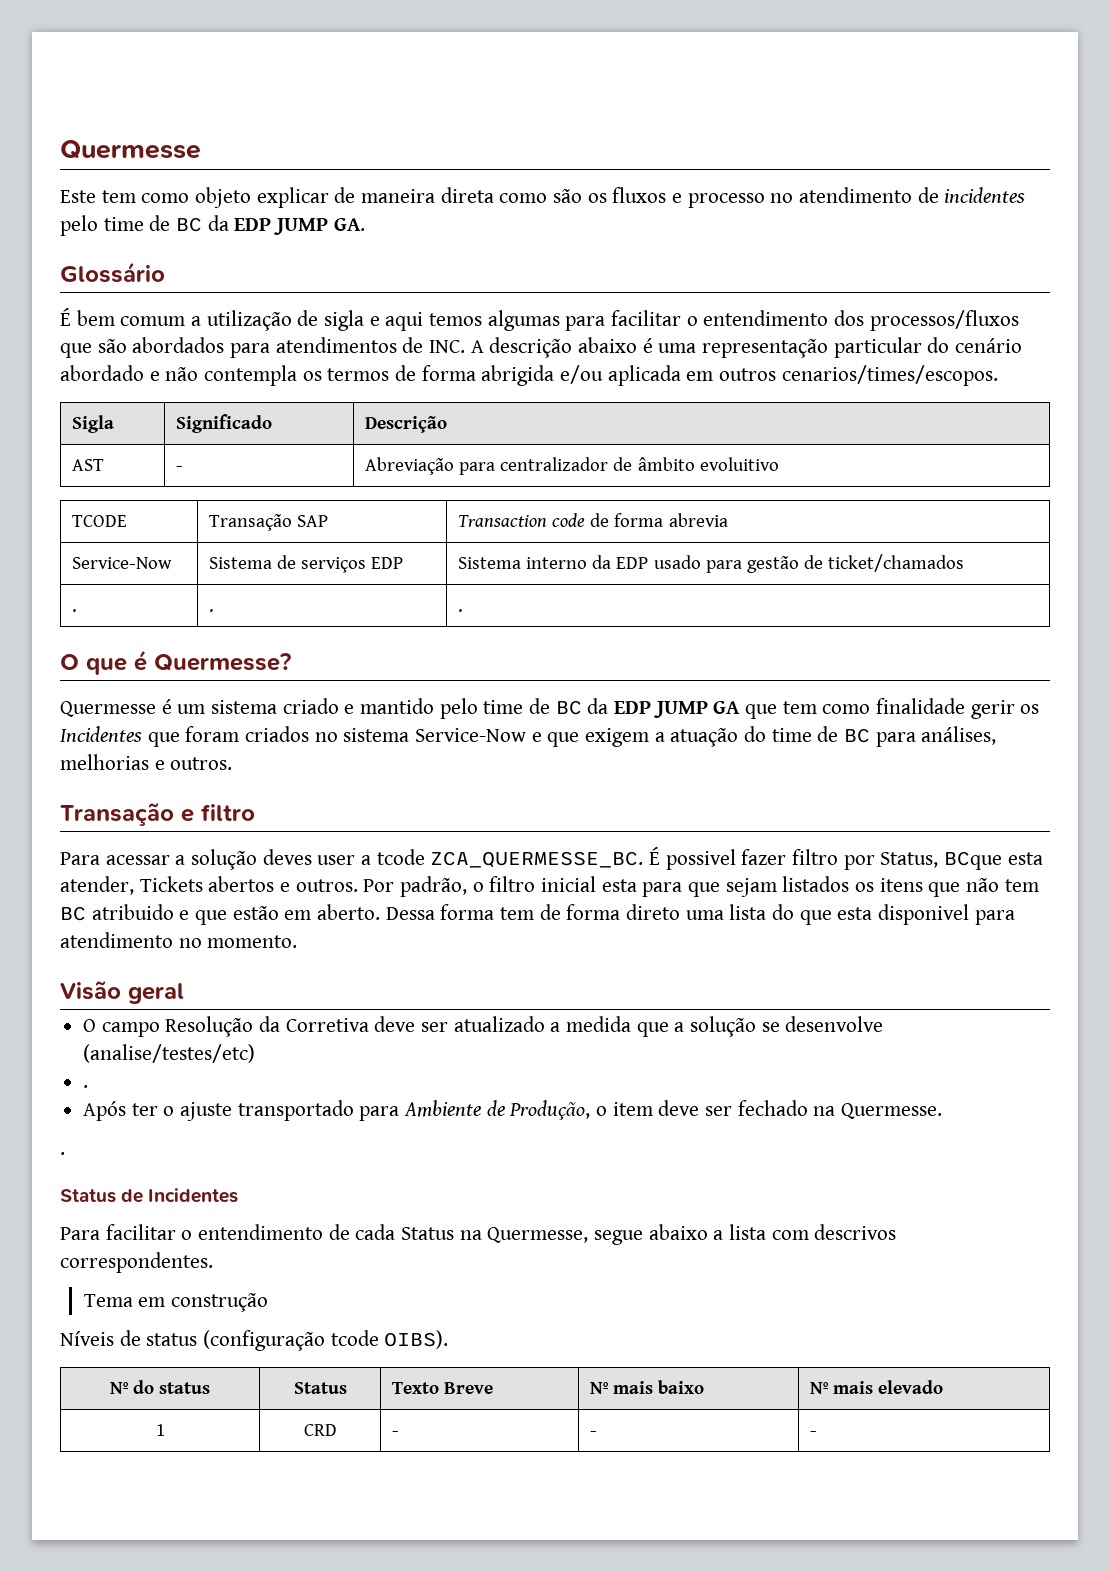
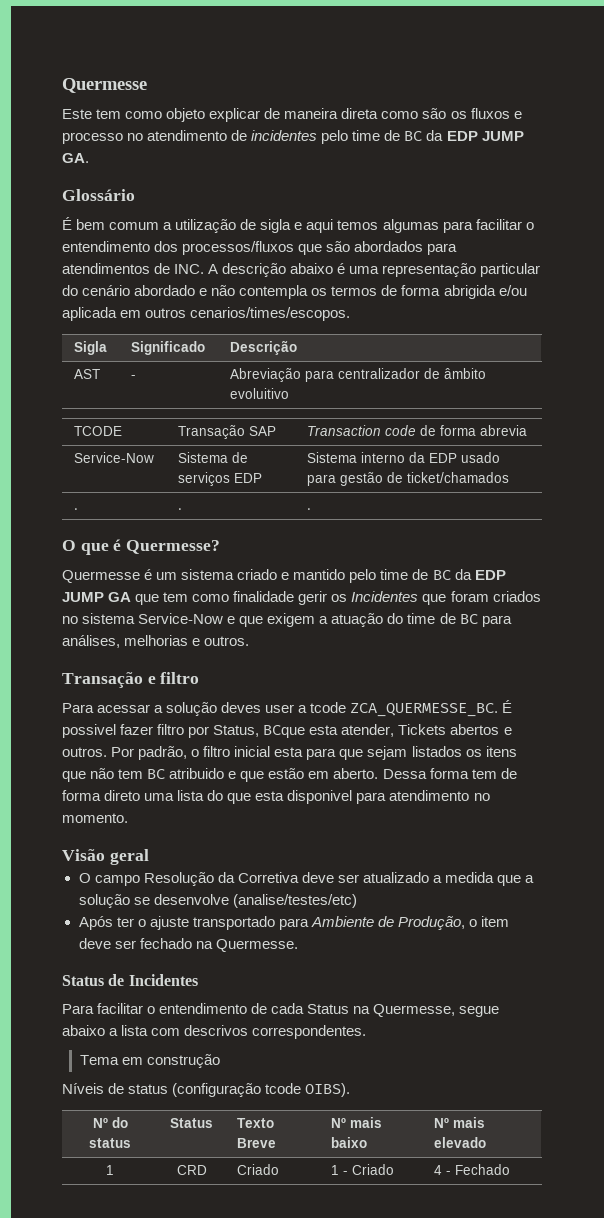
[83,1085,89,1088] // . -> (357, 901) none
[60,1152,65,1155] // . -> (298, 945) none
[391,1431,399,1436] [589,1431,597,1436] [809,1431,817,1436] - | - | - -> [236,1164,279,1175] [330,1164,394,1175] [433,1164,510,1175] Criado | 1 - Criado | 4 - Fechado

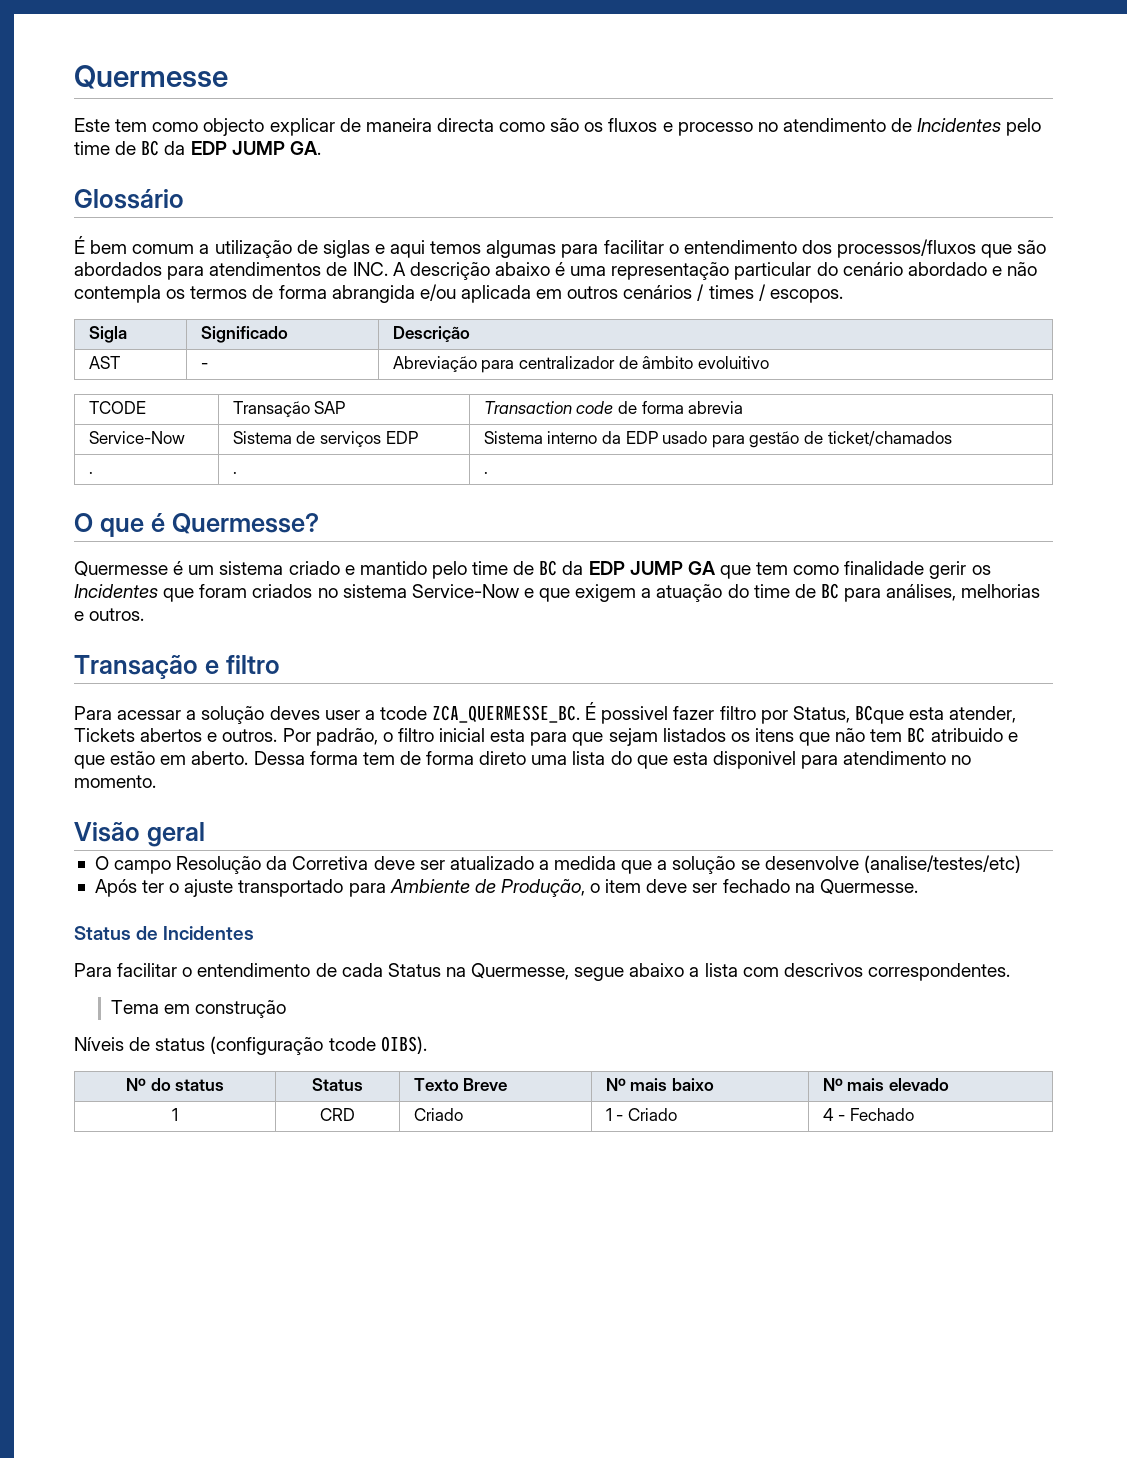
[166,108,206,122] objeto -> [203,118,265,136] objecto
[341,108,379,119] direta -> [436,118,494,132] directa
[251,130,318,141] incidentes -> [917,118,1002,132] Incidentes
[260,219,292,233] sigla -> [322,240,370,258] siglas
[443,285,496,299] abrigida -> [331,285,415,303] abrangida
[190,307,351,321] cenarios/times/escopos. -> [623,284,843,303] cenários / times / escopos.

